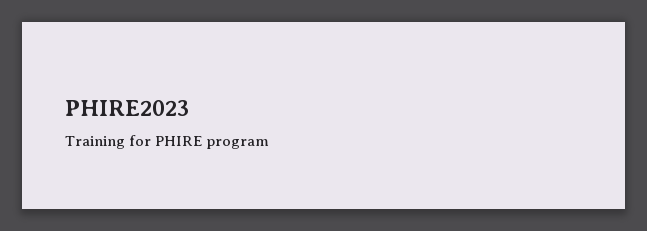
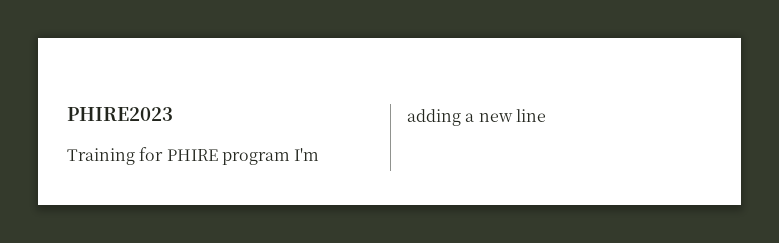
(270, 144) none -> [294,148,320,161] [407,109,546,126] I'm adding a new line

